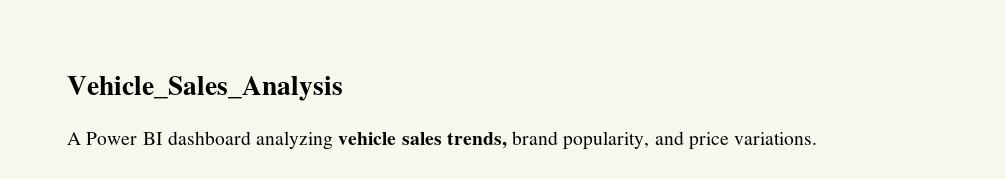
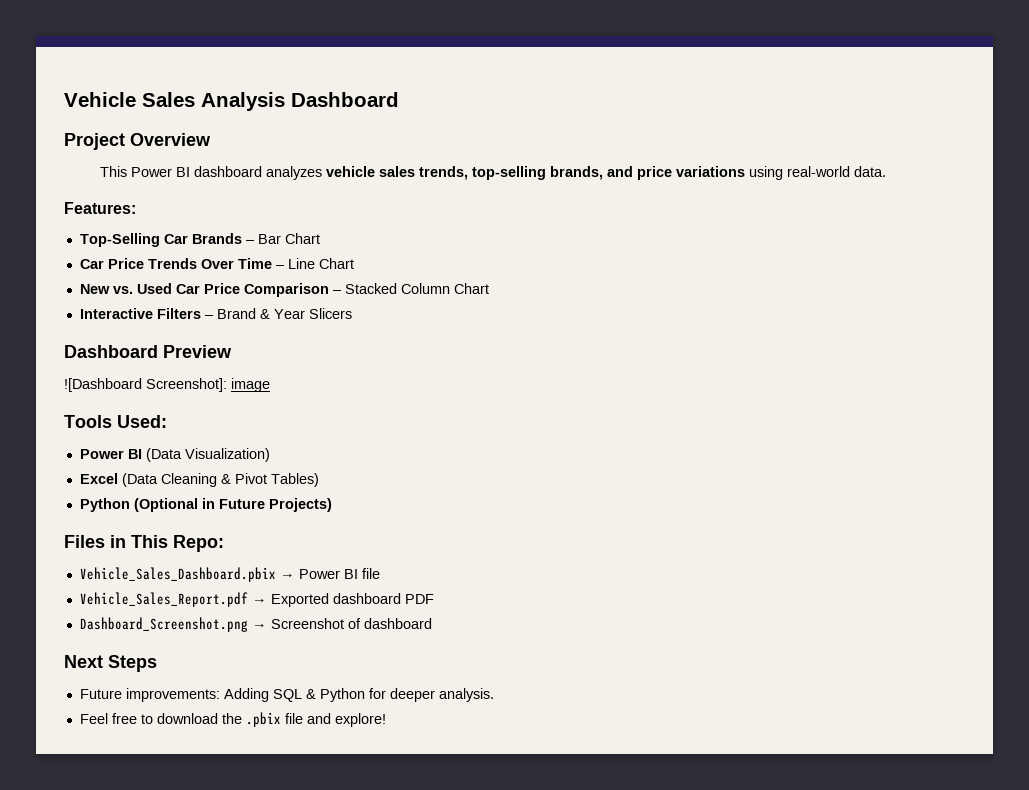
[67,76,343,101] [67,132,81,145] Vehicle_Sales_Analysis // A -> [64,92,399,111] [64,133,211,150] [99,166,127,177] Vehicle Sales Analysis Dashboard // Project Overview // This
[256,131,334,150] analyzing -> [265,166,322,180] analyzes
[512,131,818,150] brand popularity, and price variations. -> [471,166,886,180] [64,202,136,214] [79,233,320,247] [79,258,354,269] [79,283,489,297] [79,308,352,319] [64,345,232,358] [64,378,270,392] [64,415,167,428] [79,448,270,462] [79,473,319,487] [79,498,332,512] [64,535,224,552] [79,567,380,582] [79,592,434,607] [79,617,432,632] [64,655,157,672] [79,688,494,702] [79,712,386,727] top-selling brands, and price variations using real-world data. // Features: // Top-Selling Car Brands – Bar Chart // Car Price Trends Over Time – Line Chart // New vs. Used Car Price Comparison – Stacked Column Chart // Interactive Filters – Brand & Year Slicers // Dashboard Preview // ![Dashboard Screenshot]: image // Tools Used: // Power BI (Data Visualization) // Excel (Data Cleaning & Pivot Tables) // Python (Optional in Future Projects) // Files in This Repo: // Vehicle_Sales_Dashboard.pbix → Power BI file // Vehicle_Sales_Report.pdf → Exported dashboard PDF // Dashboard_Screenshot.png → Screenshot of dashboard // Next Steps // Future improvements: Adding SQL & Python for deeper analysis. // Feel free to download the .pbix file and explore!

